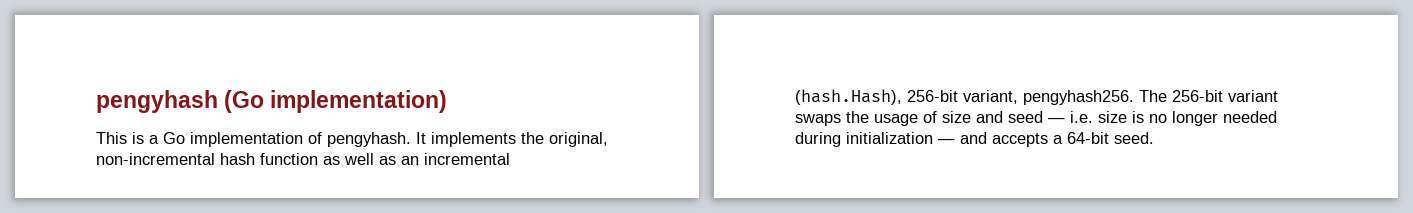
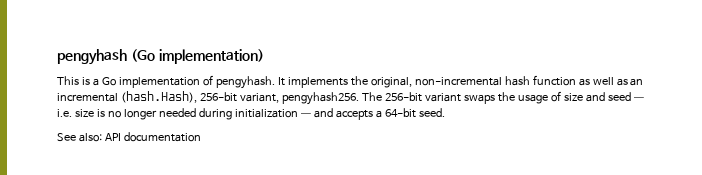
(1154, 138) none -> [57,132,201,142] // See also: API documentation

